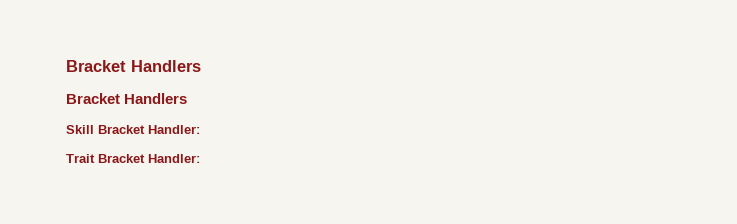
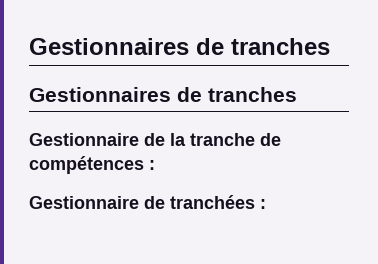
[66,60,201,72] [66,93,188,104] [66,125,200,134] [66,154,200,163] Bracket Handlers // Bracket Handlers // Skill Bracket Handler: // Trait Bracket Handler: -> [29,38,330,55] [29,87,297,102] [29,133,281,146] [29,156,155,174] [29,195,266,209] Gestionnaires de tranches // Gestionnaires de tranches // Gestionnaire de la tranche de compétences : // Gestionnaire de tranchées :

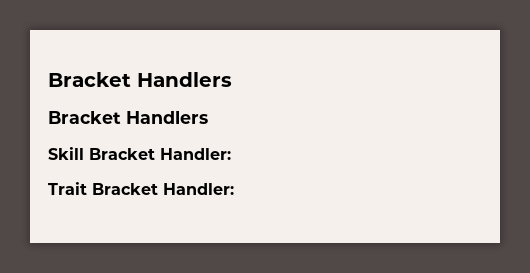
[29,38,330,55] [29,87,297,102] [29,133,281,146] [29,156,155,174] [29,195,266,209] Gestionnaires de tranches // Gestionnaires de tranches // Gestionnaire de la tranche de compétences : // Gestionnaire de tranchées : -> [48,72,232,87] [48,111,208,124] [48,147,231,160] [48,182,234,195] Bracket Handlers // Bracket Handlers // Skill Bracket Handler: // Trait Bracket Handler:

